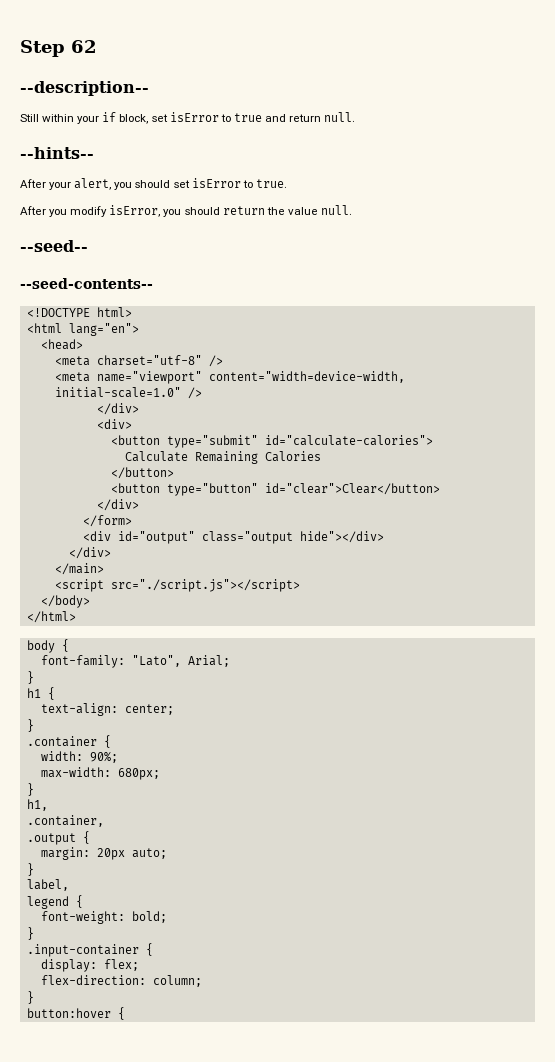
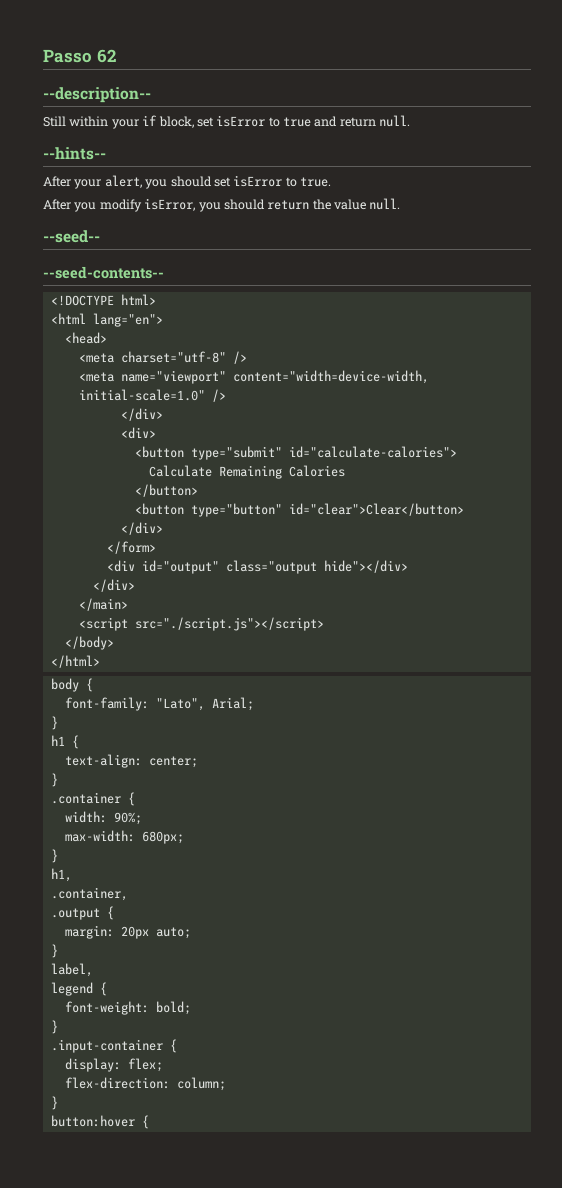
[20,40,65,57] Step -> [43,49,92,63] Passo

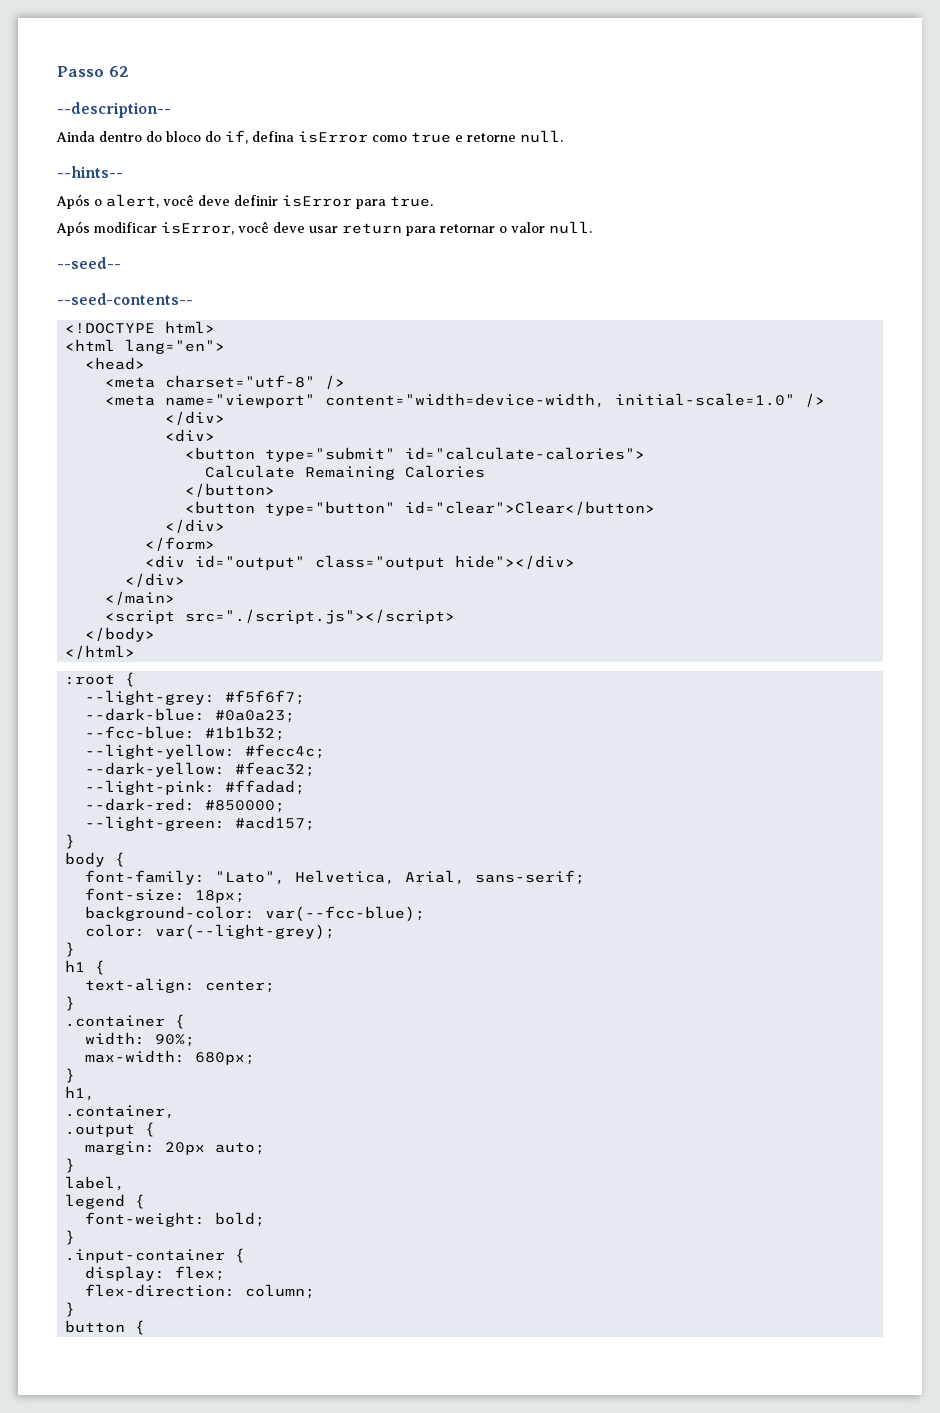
[43,115,411,129] [43,147,106,160] [43,175,331,189] [43,198,366,212] Still within your if block, set isError to true and return null. // --hints-- // After your alert, you should set isError to true. // After you modify isError, you should return the value -> [56,130,563,144] [57,166,123,178] [56,194,433,209] [56,221,545,236] Ainda dentro do bloco do if, defina isError como true e retorne null. // --hints-- // Após o alert, você deve definir isError para true. // Após modificar isError, você deve usar return para retornar o valor
[50,678,93,692] [64,697,254,711] body { // font-family: "Lato", Arial; -> [65,672,136,687] [85,690,306,705] [85,708,296,723] [85,726,286,741] [85,744,326,759] [85,762,316,777] [85,780,306,795] [85,798,286,813] [85,816,316,831] [65,834,76,849] [65,852,126,867] [85,870,586,885] [85,888,246,903] [85,906,426,922] [85,924,336,940] :root { // --light-grey: #f5f6f7; // --dark-blue: #0a0a23; // --fcc-blue: #1b1b32; // --light-yellow: #fecc4c; // --dark-yellow: #feac32; // --light-pink: #ffadad; // --dark-red: #850000; // --light-green: #acd157; // } // body { // font-family: "Lato", Helvetica, Arial, sans-serif; // font-size: 18px; // background-color: var(--fcc-blue); // color: var(--light-grey);
[50,1115,135,1127] button:hover -> [65,1320,126,1333] button

